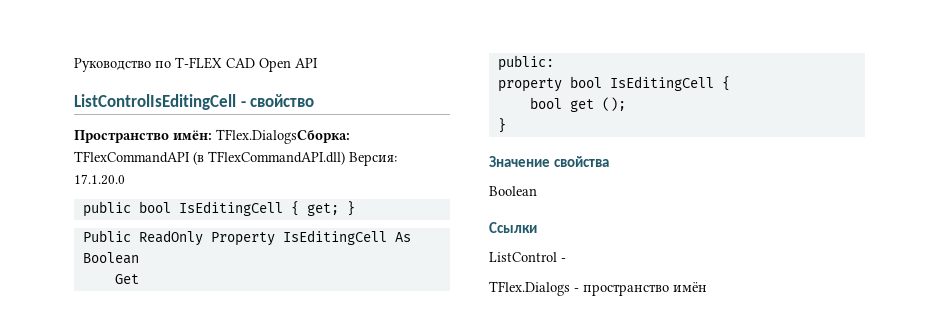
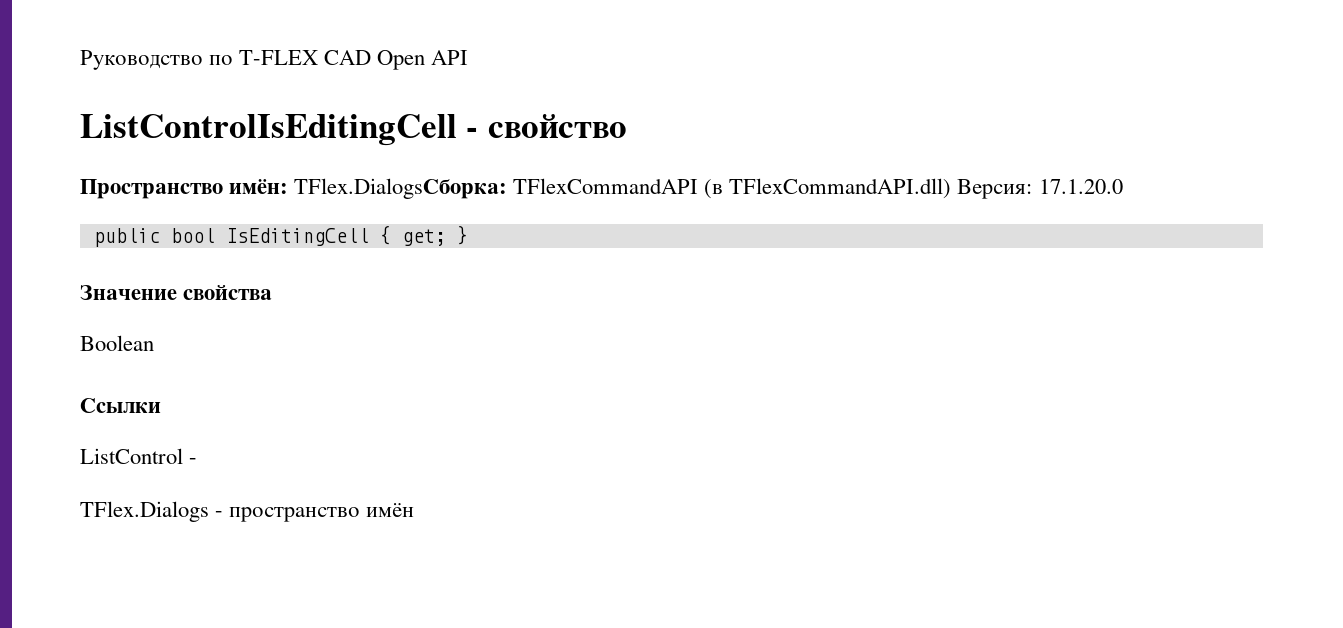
[82,230,411,246] [82,252,139,264] [114,274,139,284] [497,55,554,71] [497,76,730,92] [529,97,626,112] [497,118,506,133] // Public ReadOnly Property IsEditingCell As Boolean // Get // public: // property bool IsEditingCell { // bool get (); // } -> (468, 235) none

